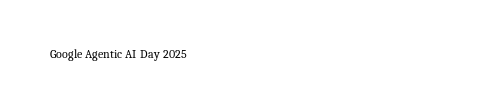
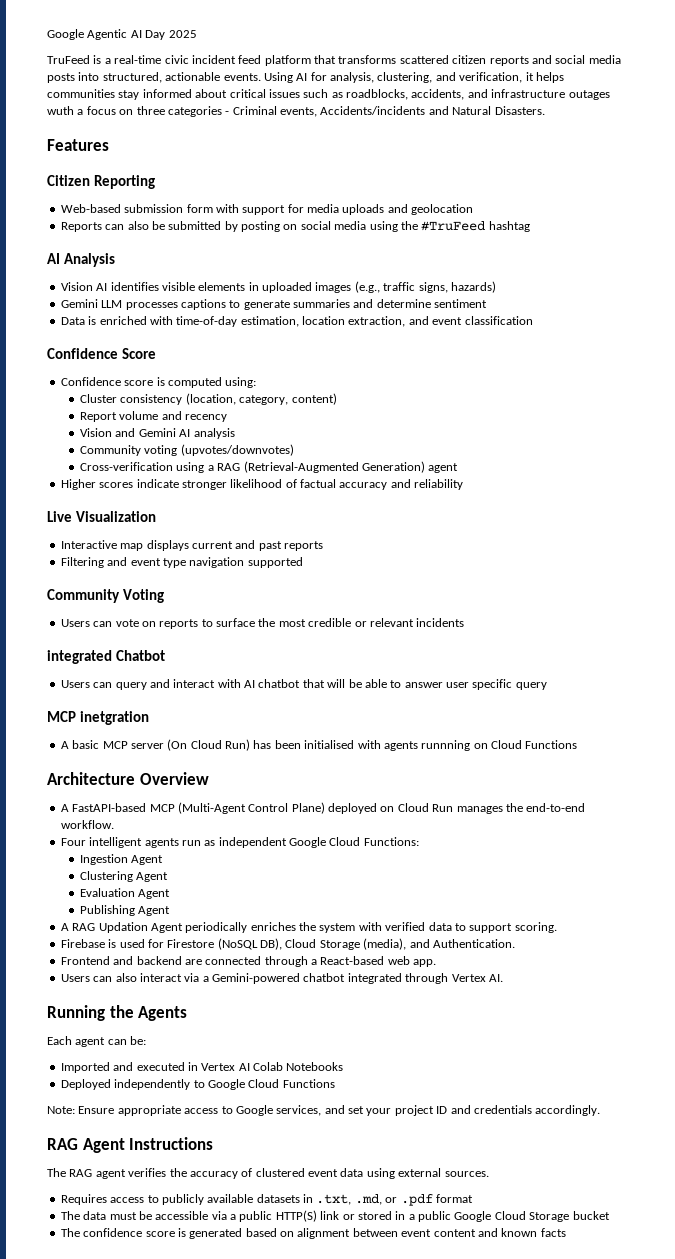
(187, 54) none -> [47,55,621,66] [47,72,564,83] [47,89,610,100] [47,106,545,117] [47,139,109,151] [47,175,155,189] [60,204,474,215] [60,221,530,232] [47,253,115,267] [60,281,496,293] [60,299,488,310] [60,316,533,327] [47,348,156,359] [60,377,257,388] [80,393,337,405] [80,411,228,422] [80,428,235,439] [80,444,294,456] [80,461,459,473] [60,479,464,490] [47,511,156,522] [60,540,323,551] [60,557,303,568] [47,589,164,603] [60,618,465,629] [47,650,165,664] [60,679,547,690] [47,711,149,725] [60,739,578,751] [47,772,209,785] [60,802,586,814] [60,820,114,829] [60,837,419,848] [80,854,164,865] [80,871,169,882] [80,888,171,899] [80,905,171,916] [60,922,557,933] [60,938,515,950] [60,956,437,967] [60,973,503,984] [47,1005,188,1021] [47,1036,147,1047] [60,1062,344,1073] [60,1079,335,1090] [47,1105,601,1116] [47,1137,214,1153] [47,1168,489,1179] [60,1194,473,1206] [60,1210,610,1222] [60,1228,566,1239] // TruFeed is a real-time civic incident feed platform that transforms scattered citizen reports and social media posts into structured, actionable events. Using AI for analysis, clustering, and verification, it helps communities stay informed about critical issues such as roadblocks, accidents, and infrastructure outages wuth a focus on three categories - Criminal events, Accidents/incidents and Natural Disasters. // Features // Citizen Reporting // Web-based submission form with support for media uploads and geolocation // Reports can also be submitted by posting on social media using the #TruFeed hashtag // AI Analysis // Vision AI identifies visible elements in uploaded images (e.g., traffic signs, hazards) // Gemini LLM processes captions to generate summaries and determine sentiment // Data is enriched with time-of-day estimation, location extraction, and event classification // Confidence Score // Confidence score is computed using: // Cluster consistency (location, category, content) // Report volume and recency // Vision and Gemini AI analysis // Community voting (upvotes/downvotes) // Cross-verification using a RAG (Retrieval-Augmented Generation) agent // Higher scores indicate stronger likelihood of factual accuracy and reliability // Live Visualization // Interactive map displays current and past reports // Filtering and event type navigation supported // Community Voting // Users can vote on reports to surface the most credible or relevant incidents // integrated Chatbot // Users can query and interact with AI chatbot that will be able to answer user specific query // MCP inetgration // A basic MCP server (On Cloud Run) has been initialised with agents runnning on Cloud Functions // Architecture Overview // A FastAPI-based MCP (Multi-Agent Control Plane) deployed on Cloud Run manages the end-to-end workflow. // Four intelligent agents run as independent Google Cloud Functions: // Ingestion Agent // Clustering Agent // Evaluation Agent // Publishing Agent // A RAG Updation Agent periodically enriches the system with verified data to support scoring. // Firebase is used for Firestore (NoSQL DB), Cloud Storage (media), and Authentication. // Frontend and backend are connected through a React-based web app. // Users can also interact via a Gemini-powered chatbot integrated through Vertex AI. // Running the Agents // Each agent can be: // Imported and executed in Vertex AI Colab Notebooks // Deployed independently to Google Cloud Functions // Note: Ensure appropriate access to Google services, and set your project ID and credentials accordingly. // RAG Agent Instructions // The RAG agent verifies the accuracy of clustered event data using external sources. // Requires access to publicly available datasets in .txt, .md, or .pdf format // The data must be accessible via a public HTTP(S) link or stored in a public Google Cloud Storage bucket // The confidence score is generated based on alignment between event content and known facts

